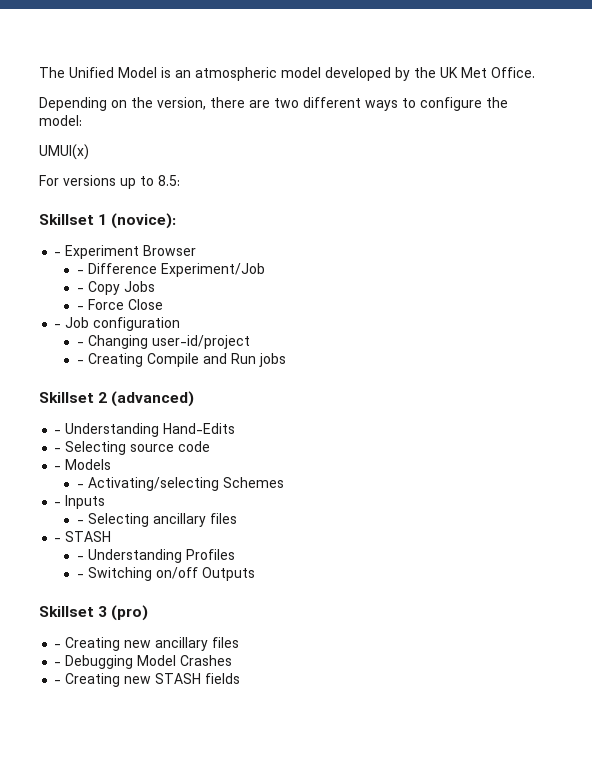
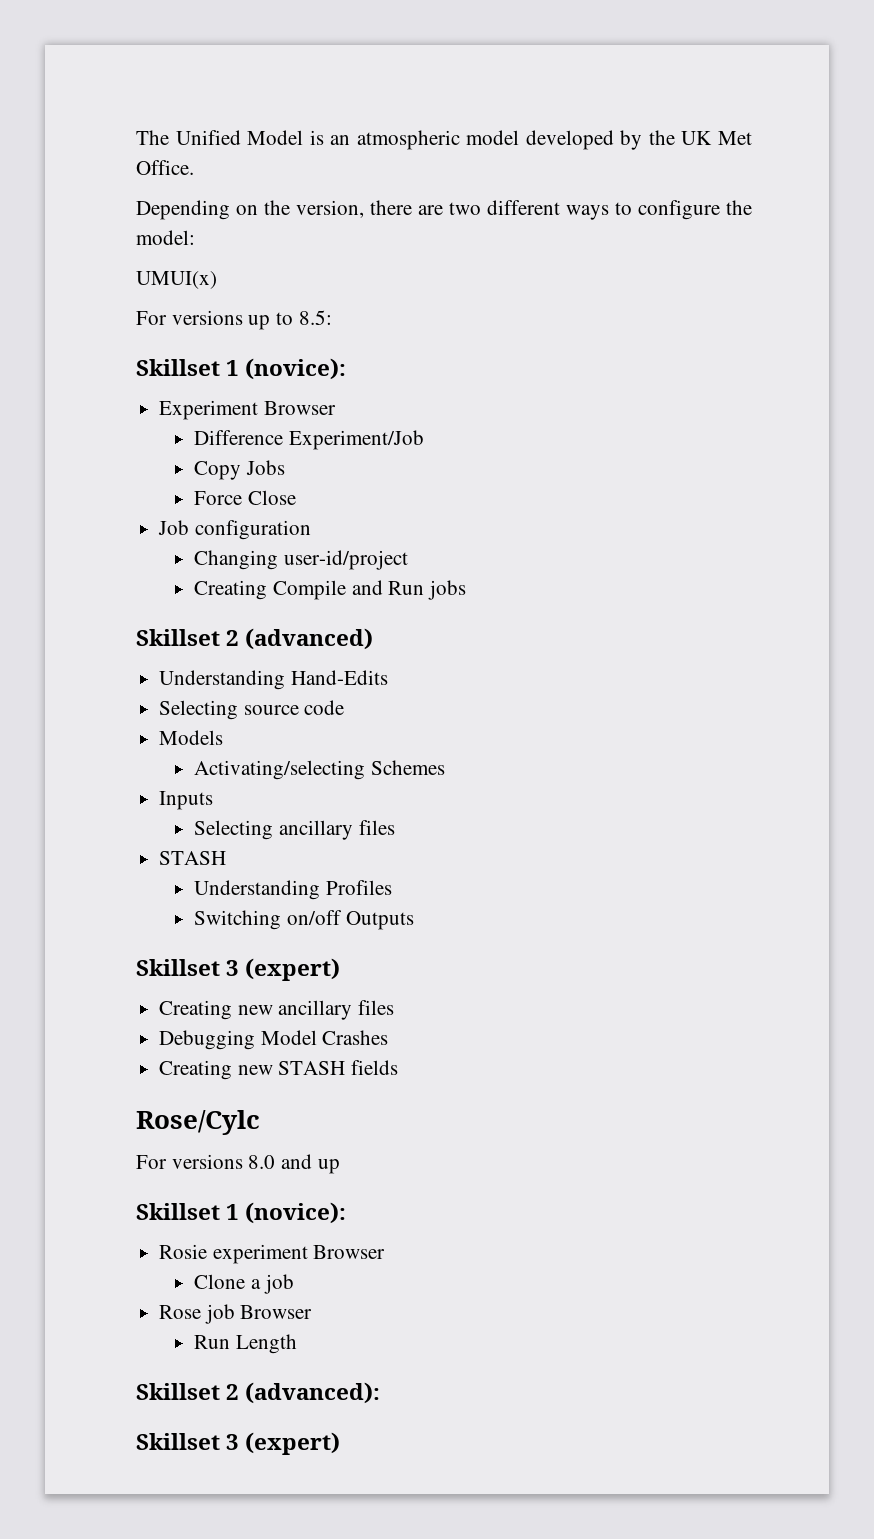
[54,252,62,256] - -> (347, 369) none
[76,270,84,274] - -> (336, 408) none
[76,288,84,292] - -> (424, 440) none
[76,306,84,310] - -> (285, 467) none
[54,324,62,328] - -> (296, 497) none
[76,342,84,346] - -> (311, 530) none
[76,360,84,364] - -> (408, 560) none
[54,430,62,434] - -> (374, 639) none
[54,448,62,452] - -> (388, 677) none
[54,466,62,470] - -> (345, 707) none
[76,484,84,488] - -> (224, 737) none
[54,502,62,506] - -> (445, 767) none
[76,520,84,524] - -> (214, 800) none
[54,538,62,542] - -> (395, 827) none
[76,556,84,560] - -> (227, 858) none
[76,574,84,578] - -> (392, 887) none
[111,605,149,621] [54,644,62,648] (pro) // - -> [245,958,341,981] (expert) //
[54,662,62,666] - -> (395, 1007) none
[54,680,62,684] - -> (389, 1037) none
(241, 678) none -> [136,1110,260,1135] [136,1154,340,1174] [136,1202,347,1224] [159,1244,386,1264] [194,1274,294,1294] [159,1304,313,1324] [194,1334,297,1354] [136,1382,381,1404] [136,1432,341,1455] // Rose/Cylc // For versions 8.0 and up // Skillset 1 (novice): // Rosie experiment Browser // Clone a job // Rose job Browser // Run Length // Skillset 2 (advanced): // Skillset 3 (expert)

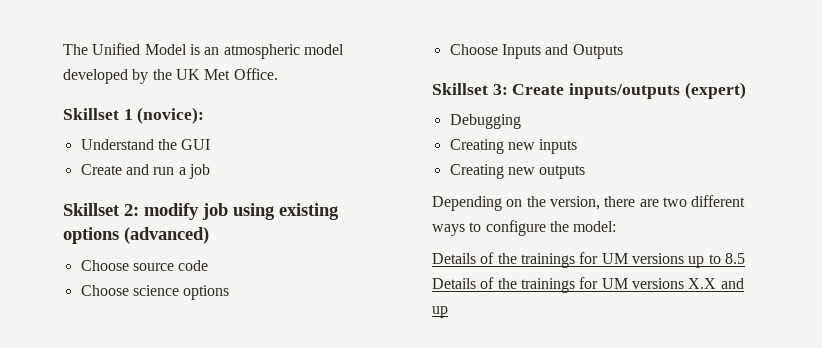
(194, 167) none -> [63,107,205,124] [80,139,211,150] [80,164,210,179] [63,203,339,220] [63,227,209,244] [80,260,209,271] [80,285,230,300] [449,44,623,59] [432,82,746,99] [449,114,521,129] [449,139,578,154] [449,164,586,179] // Skillset 1 (novice): // Understand the GUI // Create and run a job // Skillset 2: modify job using existing options (advanced) // Choose source code // Choose science options // Choose Inputs and Outputs // Skillset 3: Create inputs/outputs (expert) // Debugging // Creating new inputs // Creating new outputs
[136,271,217,289] [136,310,332,330] [136,358,347,380] [159,400,336,420] [194,430,424,450] [194,460,285,480] [194,490,296,505] [158,520,311,540] [194,550,408,570] [194,580,466,600] [136,628,374,650] [159,670,388,690] [159,700,345,720] [159,730,224,745] [194,760,445,780] [159,791,214,810] [194,820,395,840] [159,851,227,865] [194,880,392,900] [194,910,414,930] [136,958,341,981] [159,1000,395,1020] [159,1030,389,1050] [159,1060,399,1080] [136,1110,260,1135] [136,1154,340,1174] [136,1202,347,1224] [159,1244,386,1264] [194,1274,294,1294] [159,1304,313,1324] [194,1334,297,1354] [136,1382,381,1404] [136,1432,341,1455] UMUI(x) // For versions up to 8.5: // Skillset 1 (novice): // Experiment Browser // Difference Experiment/Job // Copy Jobs // Force Close // Job configuration // Changing user-id/project // Creating Compile and Run jobs // Skillset 2 (advanced) // Understanding Hand-Edits // Selecting source code // Models // Activating/selecting Schemes // Inputs // Selecting ancillary files // STASH // Understanding Profiles // Switching on/off Outputs // Skillset 3 (expert) // Creating new ancillary files // Debugging Model Crashes // Creating new STASH fields // Rose/Cylc // For versions 8.0 and up // Skillset 1 (novice): // Rosie experiment Browser // Clone a job // Rose job Browser // Run Length // Skillset 2 (advanced): // Skillset 3 (expert) -> [432,252,745,268] [432,277,744,293] [432,306,448,318] Details of the trainings for UM versions up to 8.5 Details of the trainings for UM versions X.X and up

